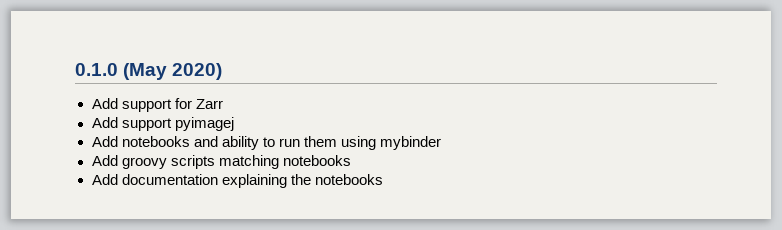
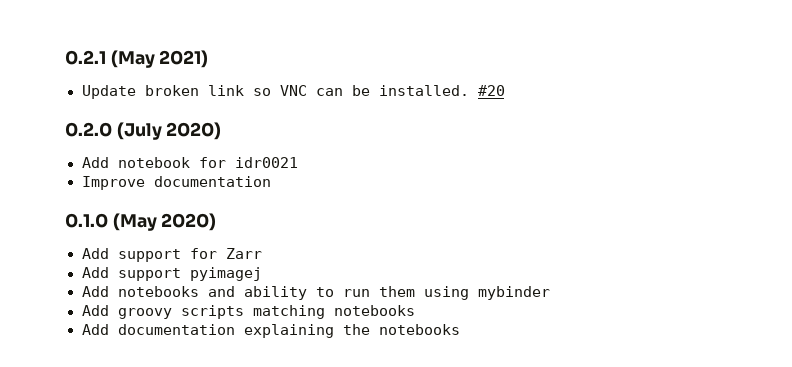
(75, 69) none -> [65,50,209,68] [81,85,505,99] [65,122,222,140] [81,157,298,168] [81,176,271,190] 0.2.1 (May 2021) // Update broken link so VNC can be installed. #20 // 0.2.0 (July 2020) // Add notebook for idr0021 // Improve documentation //

